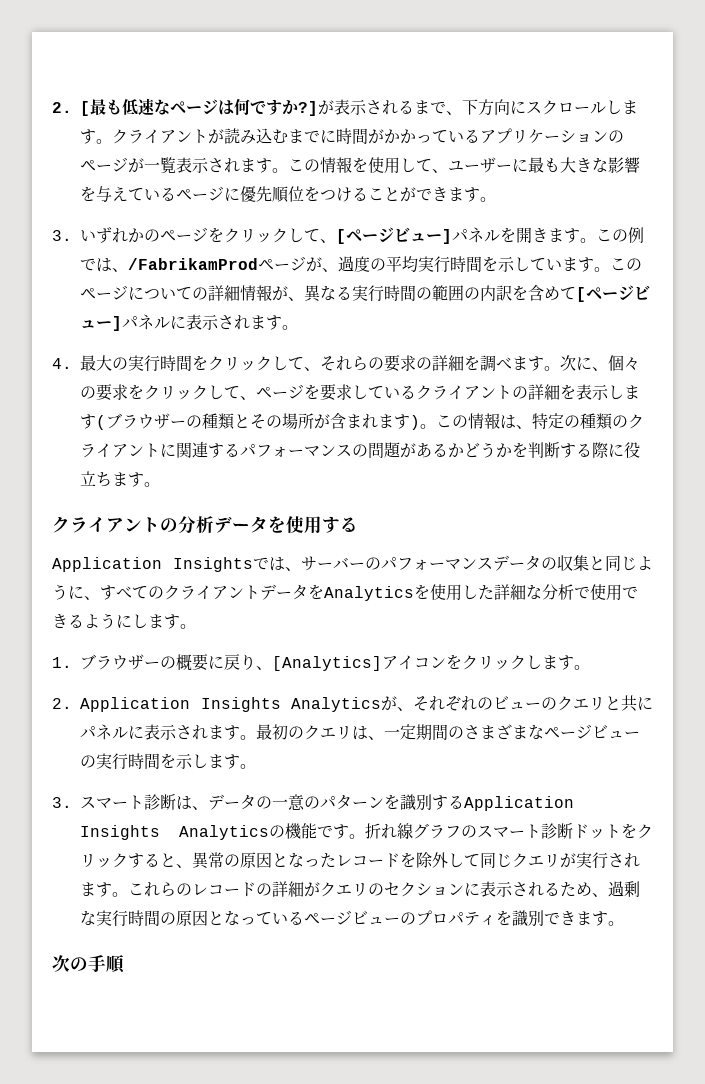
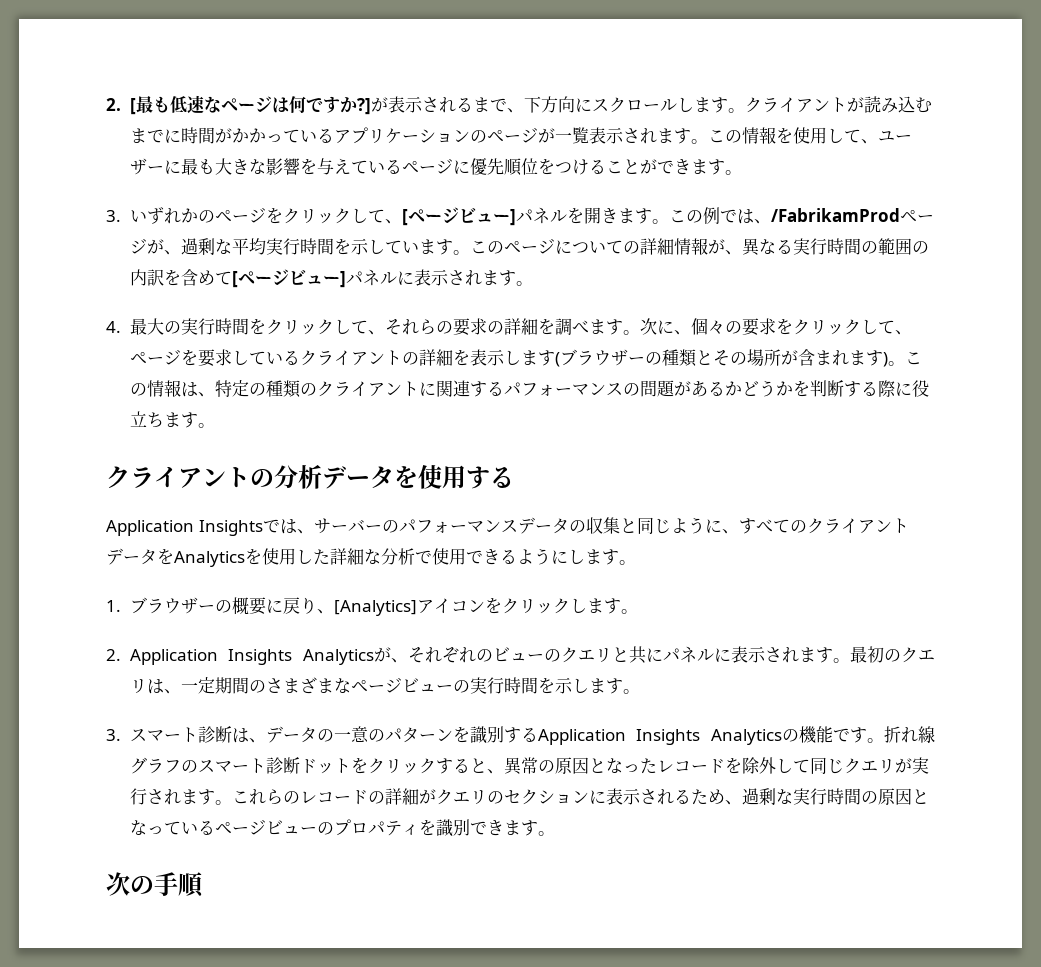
[354,256,386,272] 度の -> [197,238,232,255] 剰な

